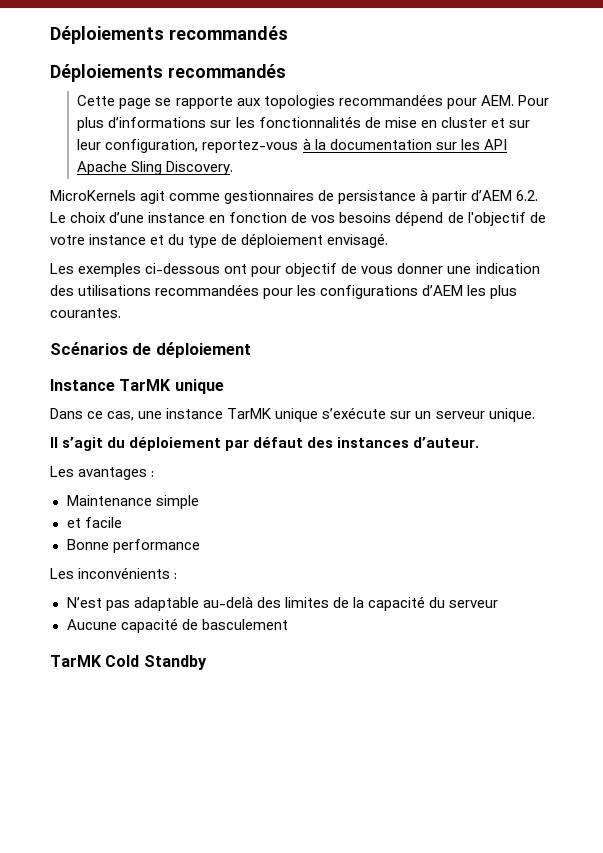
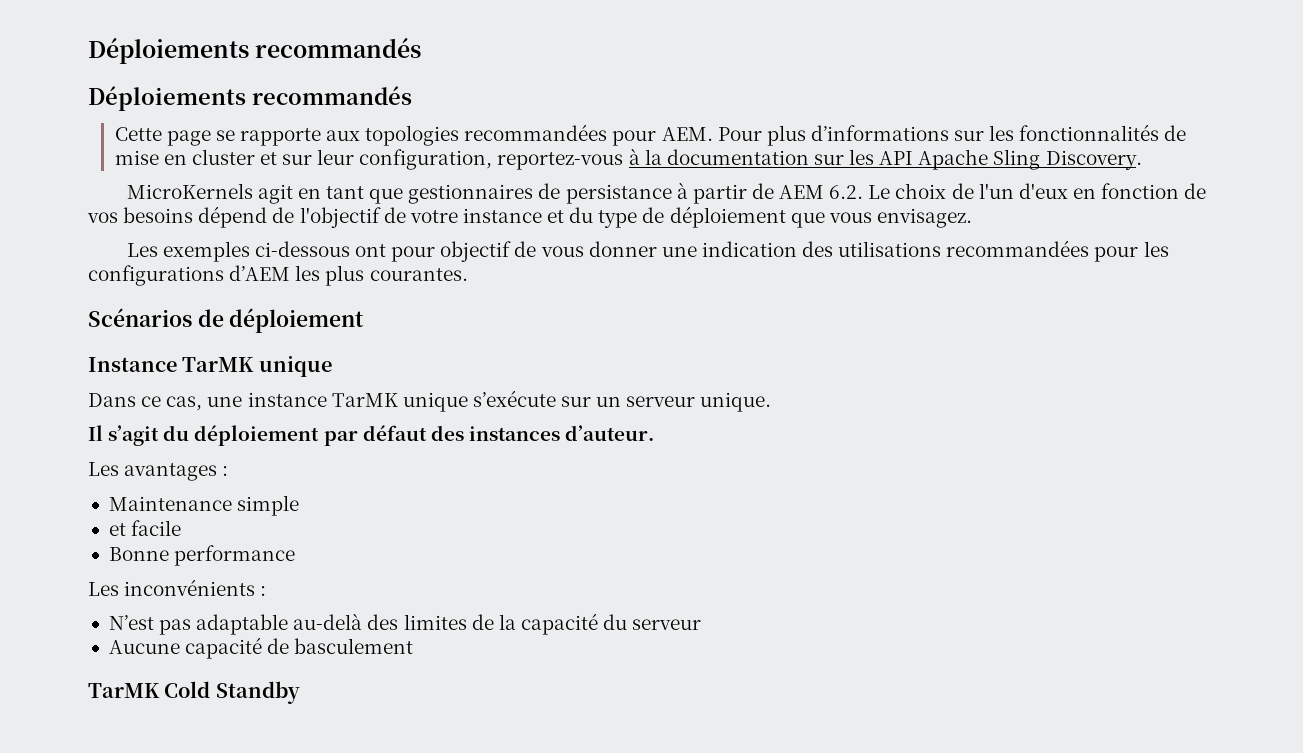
[169,193,221,201] comme -> [297,186,404,204] en tant que
[471,190,513,201] d’AEM -> [751,183,825,199] de AEM
[109,212,206,223] d’une instance -> [951,183,1068,199] de l'un d'eux
[327,233,389,248] envisagé. -> [790,208,972,228] que vous envisagez.

